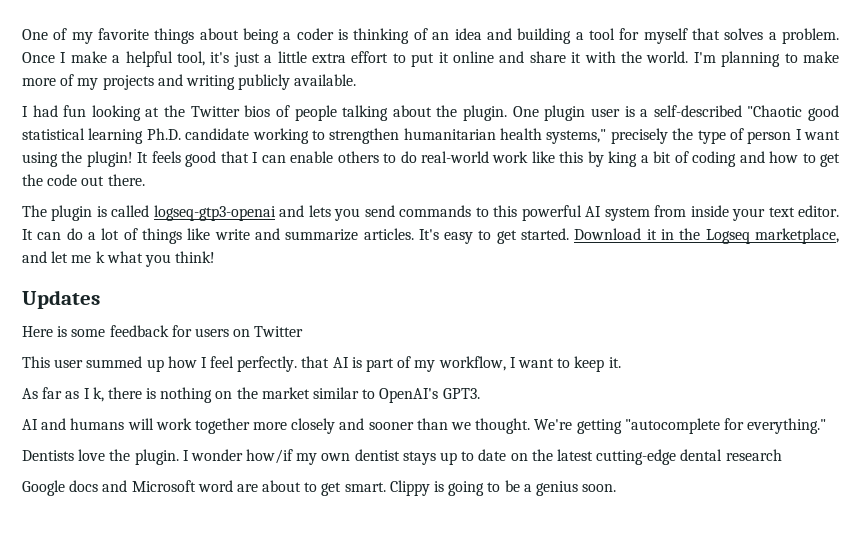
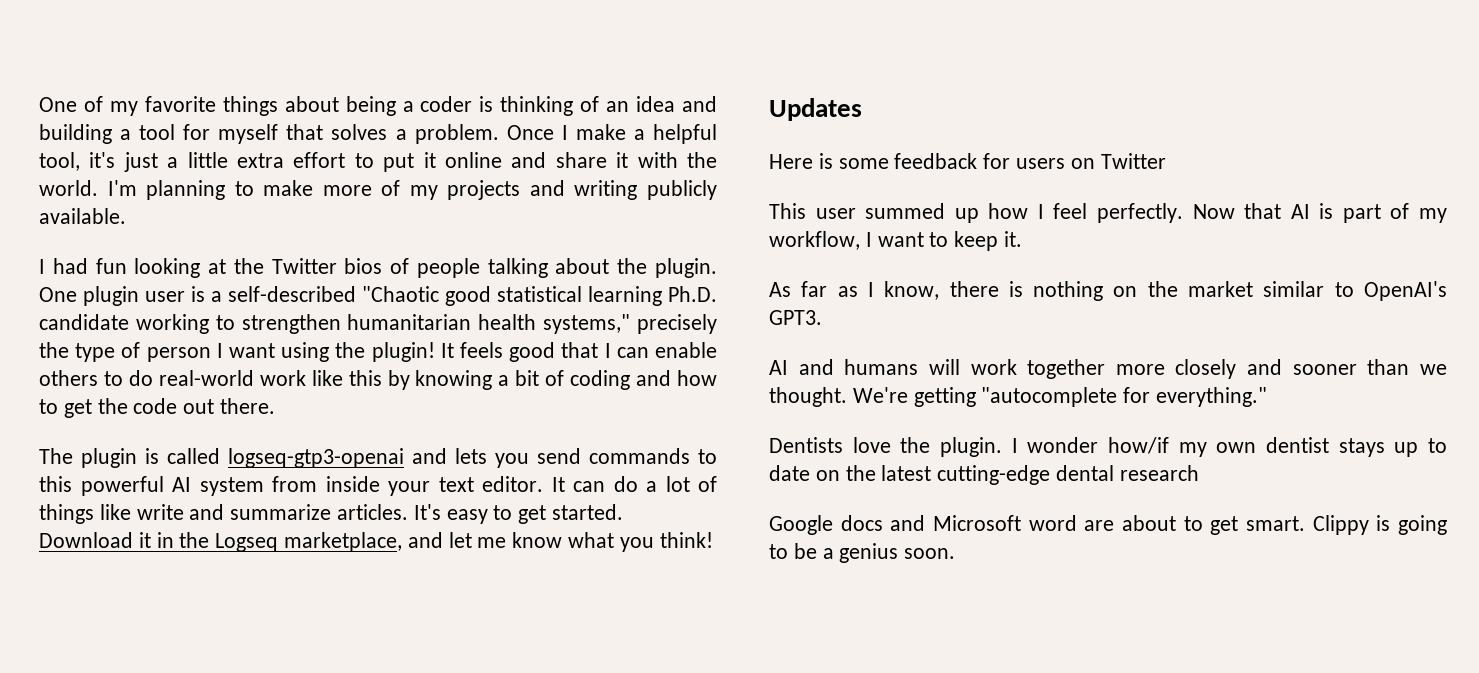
[608,151,638,167] king -> [415,370,493,390] knowing
[95,251,105,263] k -> [512,532,563,548] know
(298, 364) none -> [1192,204,1235,219] Now
[92,387,104,402] k, -> [884,281,940,300] know,

